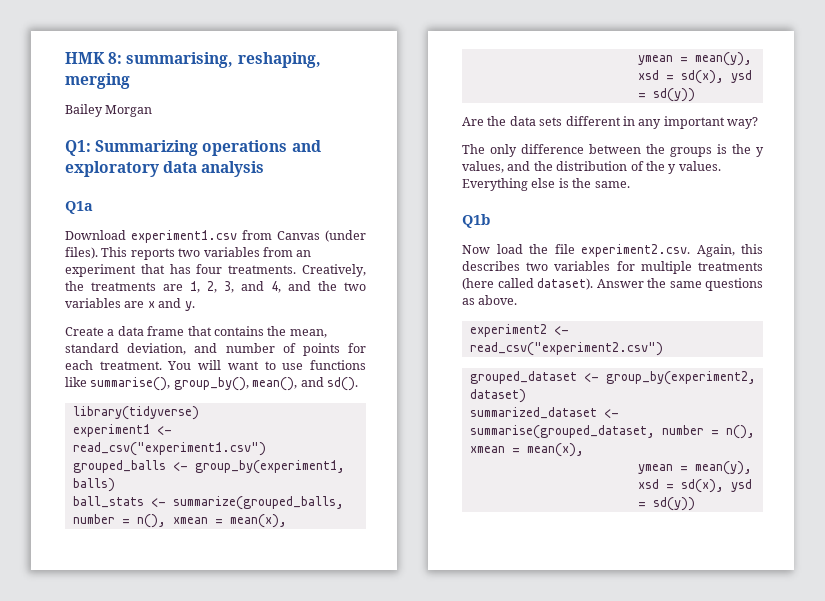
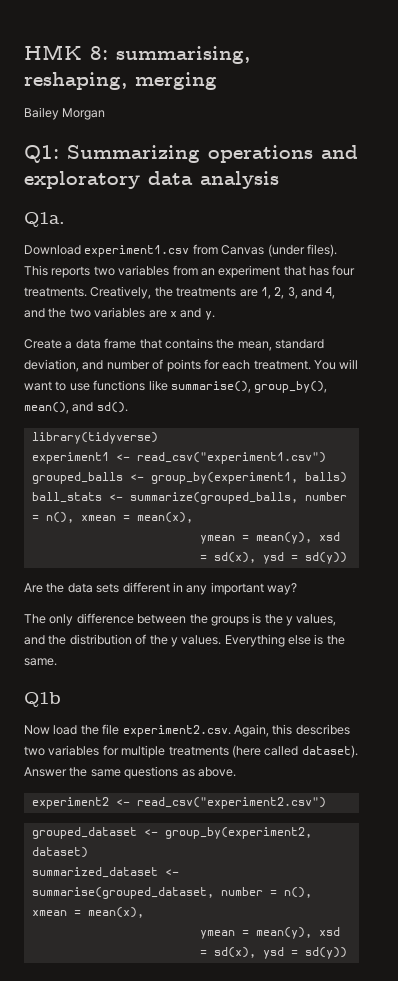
[65,201,93,214] Q1a -> [24,212,65,227] Q1a.

